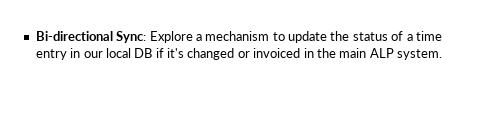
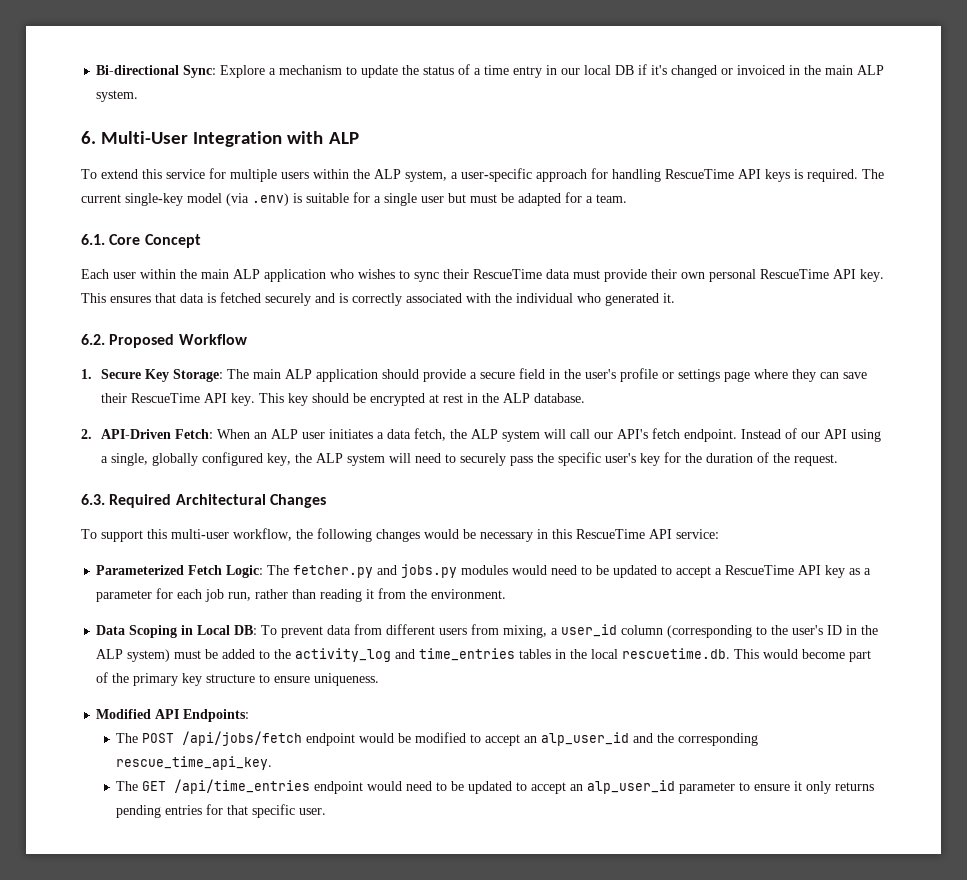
(442, 54) none -> [81,131,359,147] [81,168,884,182] [81,192,627,206] [81,234,201,248] [81,269,884,282] [81,292,675,306] [81,334,247,348] [81,368,867,382] [100,393,585,406] [81,428,881,442] [100,452,838,466] [81,494,326,508] [81,528,719,542] [96,564,872,578] [96,588,507,602] [96,624,879,638] [96,648,872,662] [96,672,380,686] [96,709,250,722] [116,731,759,746] [116,756,273,770] [116,779,875,794] [116,804,327,818] // 6. Multi-User Integration with ALP // To extend this service for multiple users within the ALP system, a user-specific approach for handling RescueTime API keys is required. The current single-key model (via .env) is suitable for a single user but must be adapted for a team. // 6.1. Core Concept // Each user within the main ALP application who wishes to sync their RescueTime data must provide their own personal RescueTime API key. This ensures that data is fetched securely and is correctly associated with the individual who generated it. // 6.2. Proposed Workflow // 1. Secure Key Storage: The main ALP application should provide a secure field in the user's profile or settings page where they can save their RescueTime API key. This key should be encrypted at rest in the ALP database. // 2. API-Driven Fetch: When an ALP user initiates a data fetch, the ALP system will call our API's fetch endpoint. Instead of our API using a single, globally configured key, the ALP system will need to securely pass the specific user's key for the duration of the request. // 6.3. Required Architectural Changes // To support this multi-user workflow, the following changes would be necessary in this RescueTime API service: // Parameterized Fetch Logic: The fetcher.py and jobs.py modules would need to be updated to accept a RescueTime API key as a parameter for each job run, rather than reading it from the environment. // Data Scoping in Local DB: To prevent data from different users from mixing, a user_id column (corresponding to the user's ID in the ALP system) must be added to the activity_log and time_entries tables in the local rescuetime.db. This would become part of the primary key structure to ensure uniqueness. // Modified API Endpoints: // The POST /api/jobs/fetch endpoint would be modified to accept an alp_user_id and the corresponding rescue_time_api_key. // The GET /api/time_entries endpoint would need to be updated to accept an alp_user_id parameter to ensure it only returns pending entries for that specific user.

